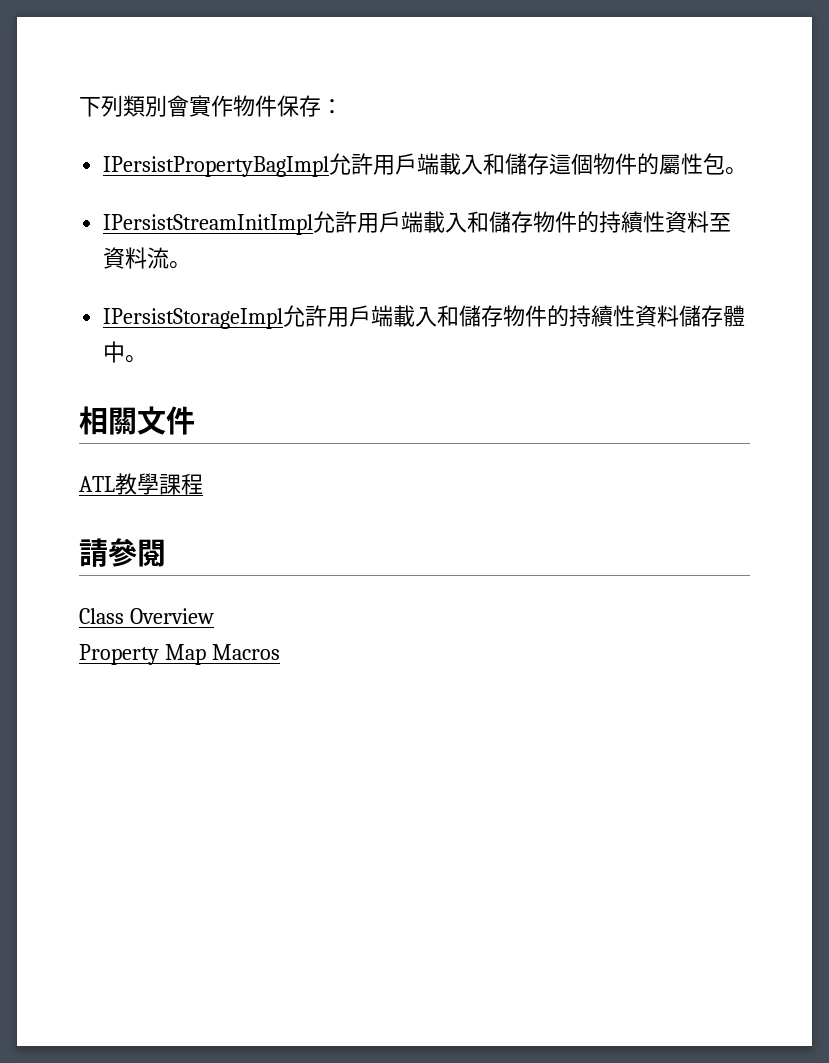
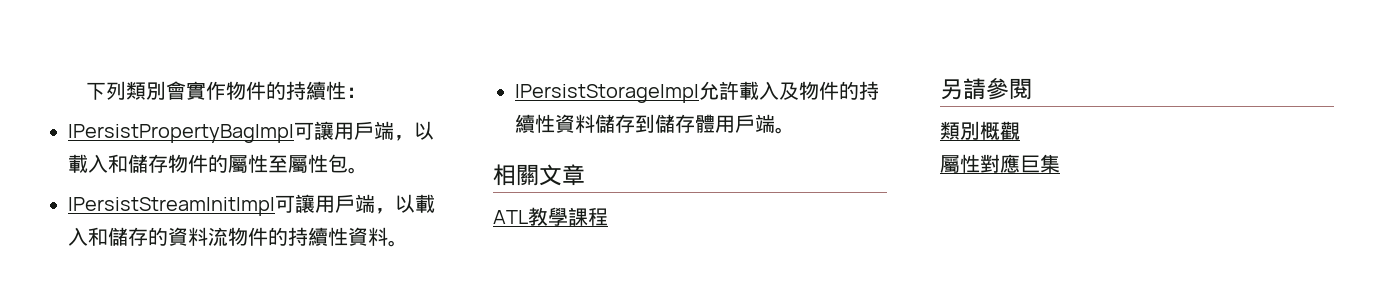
[277,95,321,117] 保存 -> [266,81,347,100] 的持續性
[329,153,748,175] [103,211,732,235] [103,247,170,269] 允許用戶端載入和儲存這個物件的屬性包。 // IPersistStreamInitImpl允許用戶端載入和儲存物件的持續性資料至資料流 -> [294,121,434,141] [68,154,368,174] [68,194,435,216] [68,227,388,246] 可讓用戶端，以載入和儲存物件的屬性至屬性包。 // IPersistStreamInitImpl可讓用戶端，以載入和儲存的資料流物件的持續性資料
[327,305,504,327] 用戶端載入和儲存 -> [739,81,799,100] 載入及
[723,305,746,327] [103,341,126,363] 體中 -> [635,114,775,133] 到儲存體用戶端
[166,406,195,435] 件 -> [562,164,585,186] 章
(203, 484) none -> [940,79,963,100] 另
[79,608,214,624] [79,644,280,665] Class Overview // Property Map Macros -> [940,121,1020,140] [940,154,1060,173] 類別概觀 // 屬性對應巨集

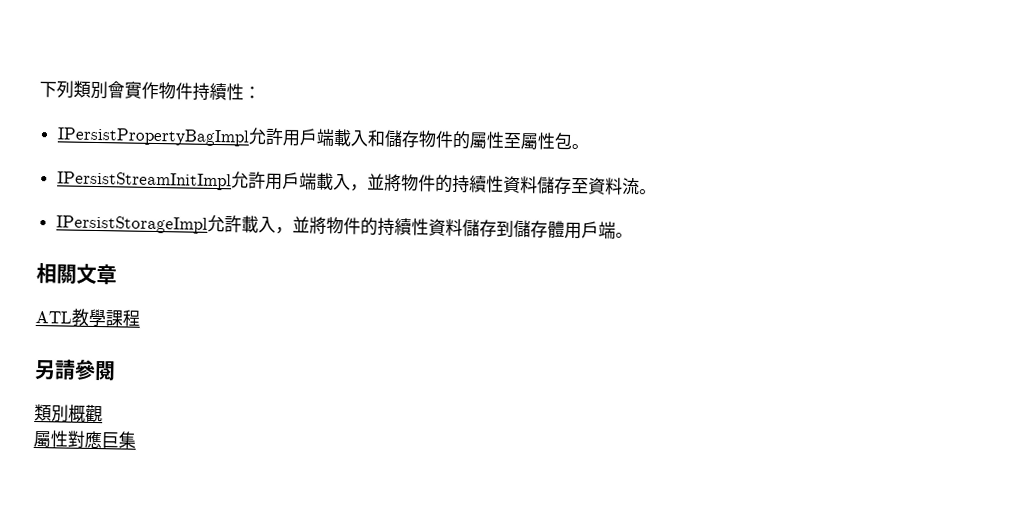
[266,81,287,100] 的 -> (193, 91) none
[294,121,434,141] 可讓用戶端，以 -> [247,127,335,147] 允許用戶端
[275,194,435,214] [68,227,388,246] 可讓用戶端，以載入和儲存的資料流物件的持續性資料 -> [230,171,640,196] 允許用戶端載入，並將物件的持續性資料儲存至資料流
[779,82,799,100] 及 -> [274,216,327,235] ，並將

